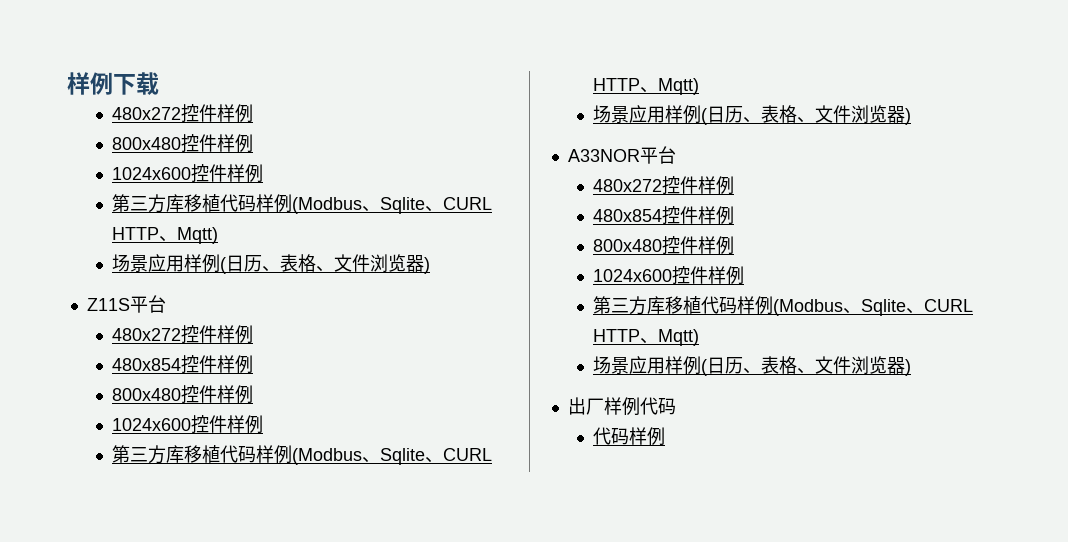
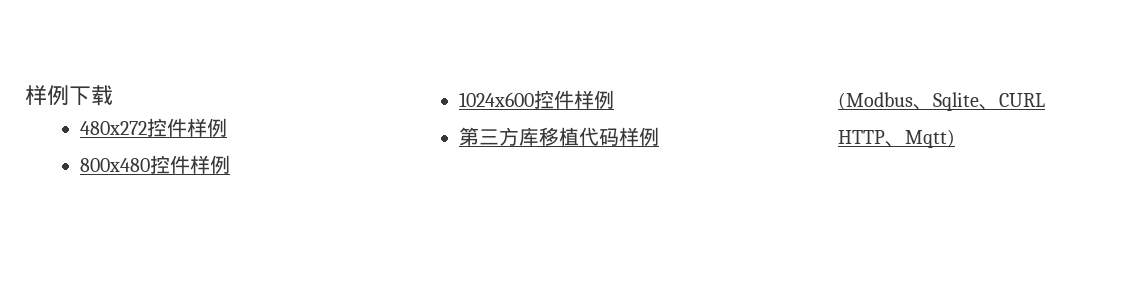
[112,254,431,274] [86,295,166,313] [112,325,254,344] [112,355,254,374] [112,385,254,404] [112,415,264,434] [112,444,493,465] [593,78,700,95] [593,105,912,125] [567,146,676,164] [593,176,735,195] [593,206,735,225] [593,236,735,255] [593,266,745,285] [593,295,974,316] [593,329,700,346] [593,356,912,376] [567,397,676,416] [593,427,666,446] // 场景应用样例(日历、表格、文件浏览器) // Z11S平台 // 480x272控件样例 // 480x854控件样例 // 800x480控件样例 // 1024x600控件样例 // 第三方库移植代码样例(Modbus、Sqlite、CURL HTTP、Mqtt) // 场景应用样例(日历、表格、文件浏览器) // A33NOR平台 // 480x272控件样例 // 480x854控件样例 // 800x480控件样例 // 1024x600控件样例 // 第三方库移植代码样例(Modbus、Sqlite、CURL HTTP、Mqtt) // 场景应用样例(日历、表格、文件浏览器) // 出厂样例代码 // 代码样例 -> (955, 138) none

